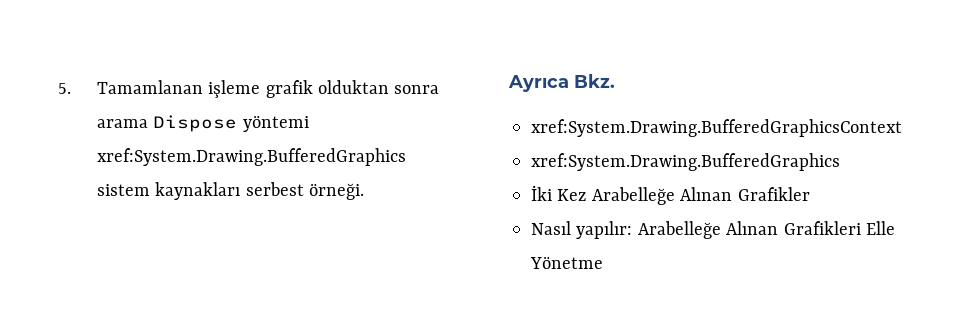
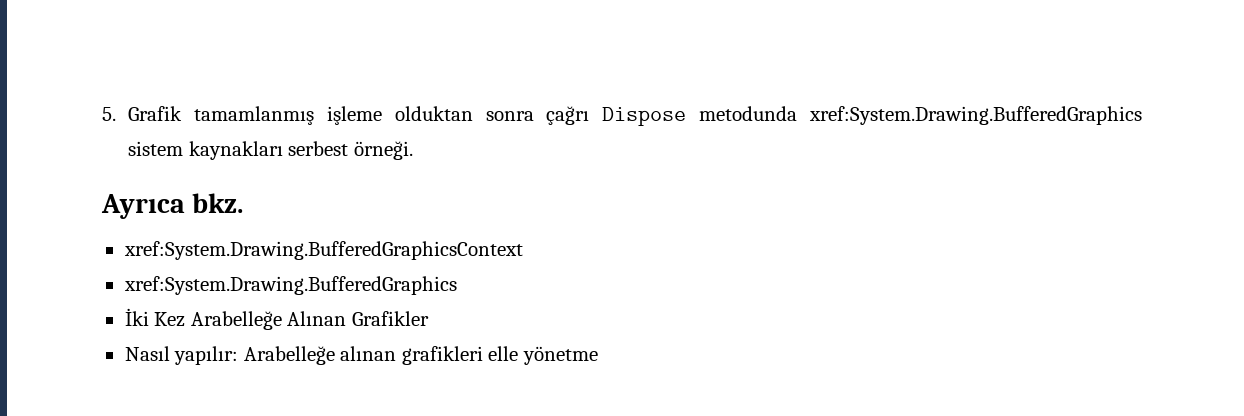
[96,80,440,98] [96,115,309,132] Tamamlanan işleme grafik olduktan sonra arama Dispose yöntemi -> [128,106,798,126] Grafik tamamlanmış işleme olduktan sonra çağrı Dispose metodunda
[574,74,615,88] Bkz. -> [192,193,244,213] bkz.
[726,221,895,235] [530,256,603,269] Alınan Grafikleri Elle Yönetme -> [340,346,598,365] alınan grafikleri elle yönetme

